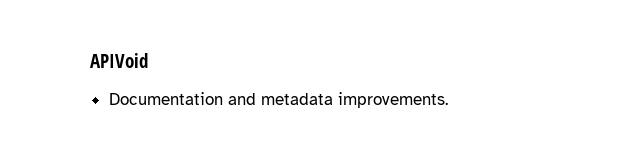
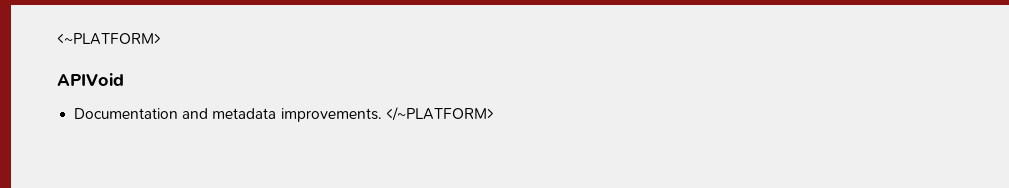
(90, 60) none -> [57,33,161,45] <~PLATFORM> //
(448, 100) none -> [385,107,494,121] </~PLATFORM>

